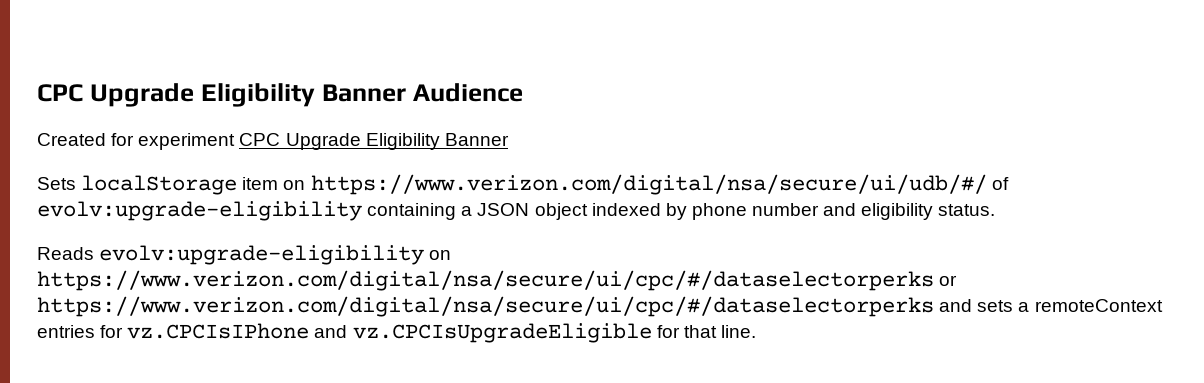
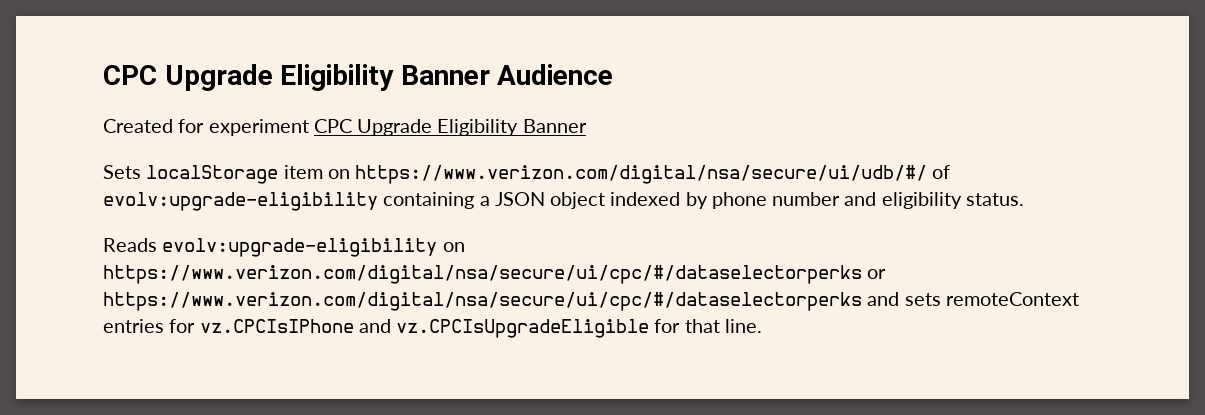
[1018,302,1030,312] a -> (941, 299) none

